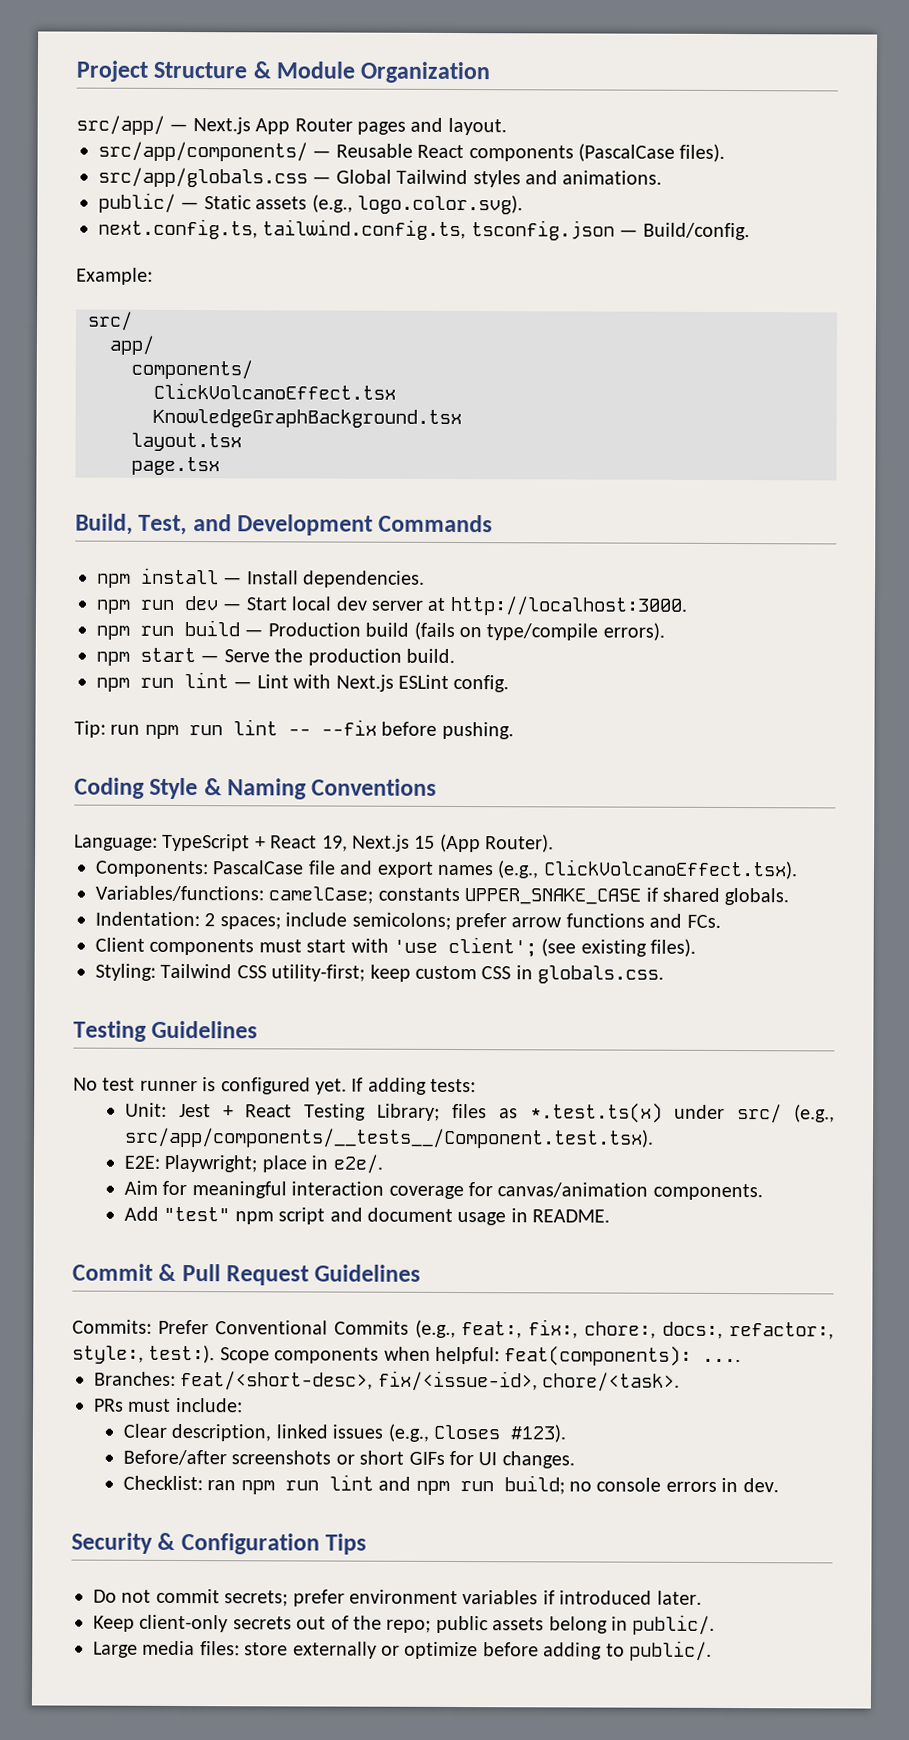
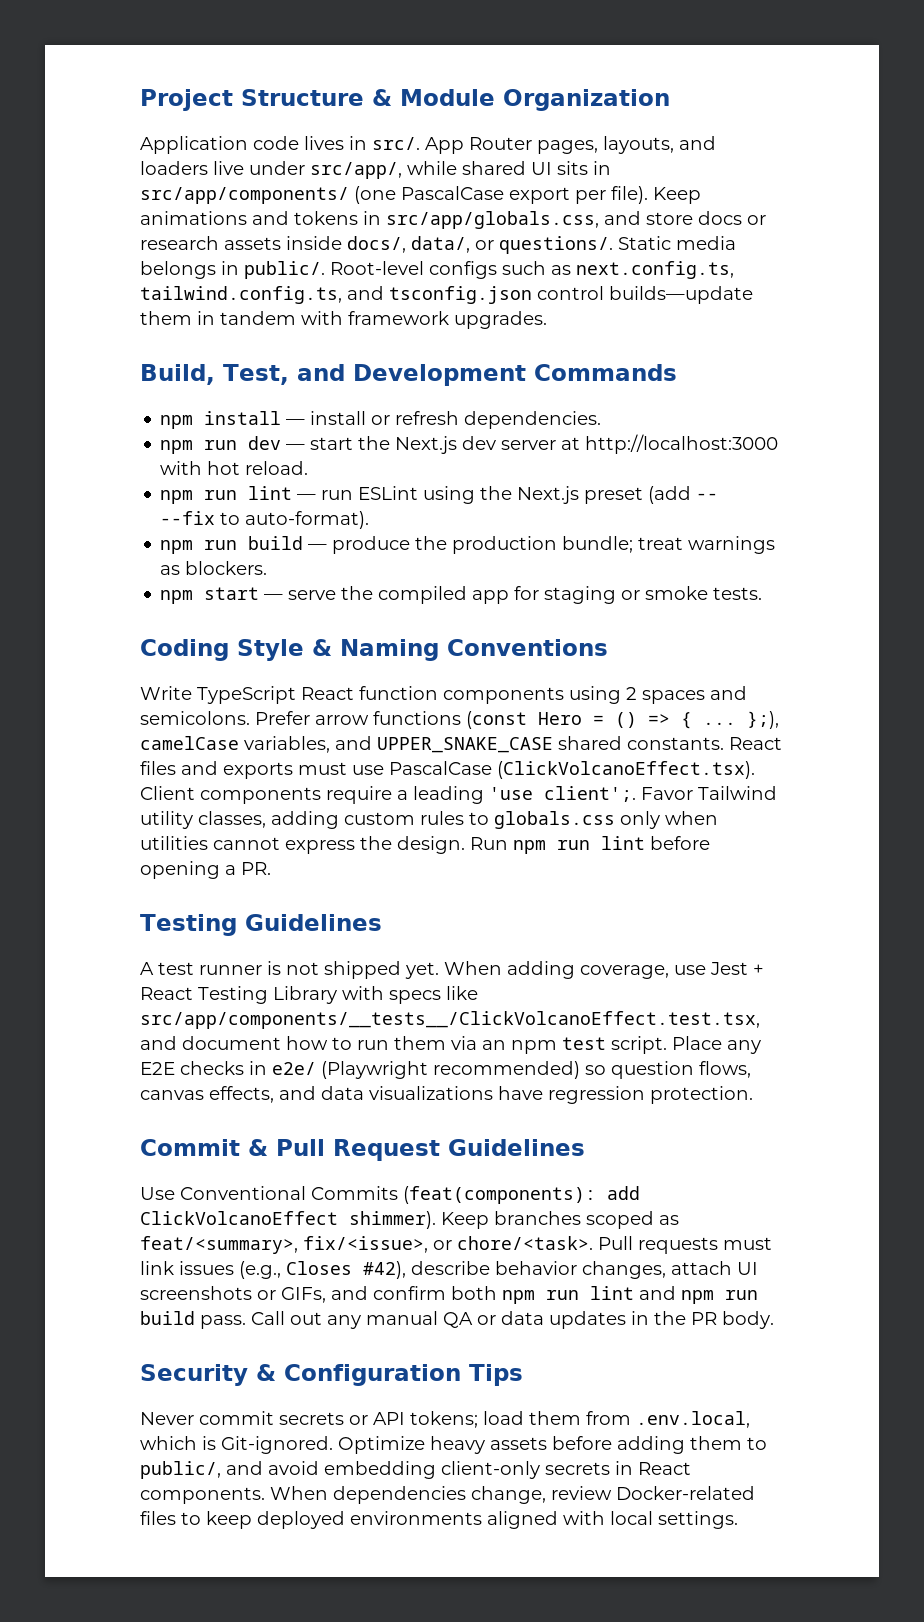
[76,115,507,136] [98,141,726,162] [98,167,663,188] [98,192,523,215] [98,218,750,241] [76,267,153,285] [87,311,133,331] [109,335,154,355] [131,359,253,380] [153,382,396,400] [153,408,462,429] [131,432,242,452] [131,456,220,476] src/app/ — Next.js App Router pages and layout. // src/app/components/ — Reusable React components (PascalCase files). // src/app/globals.css — Global Tailwind styles and animations. // public/ — Static assets (e.g., logo.color.svg). // next.config.ts, tailwind.config.ts, tsconfig.json — Build/config. // Example: // src/ // app/ // components/ // ClickVolcanoEffect.tsx // KnowledgeGraphBackground.tsx // layout.tsx // page.tsx -> [140,136,716,154] [140,161,611,179] [140,186,701,204] [140,211,766,229] [140,236,736,254] [140,261,734,279] [140,286,753,304] [140,311,547,329] Application code lives in src/. App Router pages, layouts, and loaders live under src/app/, while shared UI sits in src/app/components/ (one PascalCase export per file). Keep animations and tokens in src/app/globals.css, and store docs or research assets inside docs/, data/, or questions/. Static media belongs in public/. Root-level configs such as next.config.ts, tailwind.config.ts, and tsconfig.json control builds—update them in tandem with framework upgrades.
[246,570,299,585] Install -> [310,411,460,425] install or refresh
[245,595,688,616] [96,620,665,641] [96,647,455,666] [96,672,510,693] [74,719,514,740] Start local dev server at http://localhost:3000. // npm run build — Production build (fails on type/compile errors). // npm start — Serve the production build. // npm run lint — Lint with Next.js ESLint config. // Tip: run npm run lint -- --fix before pushing. -> [310,434,779,454] [160,461,309,475] [160,486,719,504] [160,511,370,529] [160,536,776,554] [160,561,268,575] [160,586,763,604] start the Next.js dev server at http://localhost:3000 with hot reload. // npm run lint — run ESLint using the Next.js preset (add -- --fix to auto-format). // npm run build — produce the production bundle; treat warnings as blockers. // npm start — serve the compiled app for staging or smoke tests.
[74,833,555,853] [95,859,798,880] [95,885,790,906] [95,911,721,931] [95,936,697,958] [95,963,665,984] Language: TypeScript + React 19, Next.js 15 (App Router). // Components: PascalCase file and export names (e.g., ClickVolcanoEffect.tsx). // Variables/functions: camelCase; constants UPPER_SNAKE_CASE if shared globals. // Indentation: 2 spaces; include semicolons; prefer arrow functions and FCs. // Client components must start with 'use client'; (see existing files). // Styling: Tailwind CSS utility-first; keep custom CSS in globals.css. -> [140,686,747,704] [140,711,779,729] [140,736,782,753] [140,761,755,779] [140,786,777,804] [140,811,718,829] [140,836,710,854] [140,861,271,879] Write TypeScript React function components using 2 spaces and semicolons. Prefer arrow functions (const Hero = () => { ... };), camelCase variables, and UPPER_SNAKE_CASE shared constants. React files and exports must use PascalCase (ClickVolcanoEffect.tsx). Client components require a leading 'use client';. Favor Tailwind utility classes, adding custom rules to globals.css only when utilities cannot express the design. Run npm run lint before opening a PR.
[73,1077,98,1091] No -> [140,962,154,975] A
[220,1077,477,1095] [124,1102,835,1124] [123,1127,654,1149] [123,1154,383,1174] [123,1180,763,1201] [123,1206,611,1226] configured yet. If adding tests: // Unit: Jest + React Testing Library; files as *.test.ts(x) under src/ (e.g., src/app/components/__tests__/Component.test.tsx). // E2E: Playwright; place in e2e/. // Aim for meaningful interaction coverage for canvas/animation components. // Add "test" npm script and document usage in README. -> [286,961,764,979] [140,986,478,1004] [140,1011,760,1029] [140,1036,761,1054] [140,1061,751,1079] [140,1086,753,1104] not shipped yet. When adding coverage, use Jest + React Testing Library with specs like src/app/components/__tests__/ClickVolcanoEffect.test.tsx, and document how to run them via an npm test script. Place any E2E checks in e2e/ (Playwright recommended) so question flows, canvas effects, and data visualizations have regression protection.
[72,1319,835,1340] [72,1344,742,1366] [94,1370,681,1392] [94,1397,243,1413] [122,1423,566,1443] [122,1449,575,1469] [122,1475,237,1491] Commits: Prefer Conventional Commits (e.g., feat:, fix:, chore:, docs:, refactor:, style:, test:). Scope components when helpful: feat(components): .... // Branches: feat/<short-desc>, fix/<issue-id>, chore/<task>. // PRs must include: // Clear description, linked issues (e.g., Closes #123). // Before/after screenshots or short GIFs for UI changes. // Checklist: ran -> [140,1186,640,1204] [140,1211,679,1229] [140,1236,772,1254] [140,1261,758,1279] [140,1286,497,1303] Use Conventional Commits (feat(components): add ClickVolcanoEffect shimmer). Keep branches scoped as feat/<summary>, fix/<issue>, or chore/<task>. Pull requests must link issues (e.g., Closes #42), describe behavior changes, attach UI screenshots or GIFs, and confirm both
[503,1475,779,1495] [71,1532,368,1555] [93,1588,702,1607] [93,1614,716,1635] [93,1640,712,1661] build; no console errors in dev. // Security & Configuration Tips // Do not commit secrets; prefer environment variables if introduced later. // Keep client-only secrets out of the repo; public assets belong in public/. // Large media files: store externally or optimize before adding to public/. -> [140,1311,774,1329] [140,1364,523,1386] [140,1411,750,1428] [140,1436,767,1454] [140,1461,691,1479] [140,1486,755,1504] [140,1511,738,1529] build pass. Call out any manual QA or data updates in the PR body. // Security & Configuration Tips // Never commit secrets or API tokens; load them from .env.local, which is Git-ignored. Optimize heavy assets before adding them to public/, and avoid embedding client-only secrets in React components. When dependencies change, review Docker-related files to keep deployed environments aligned with local settings.

